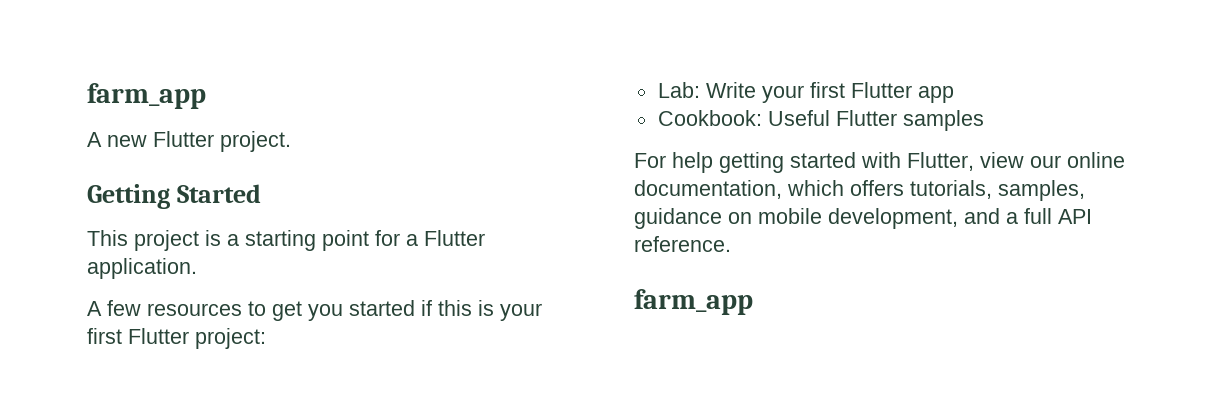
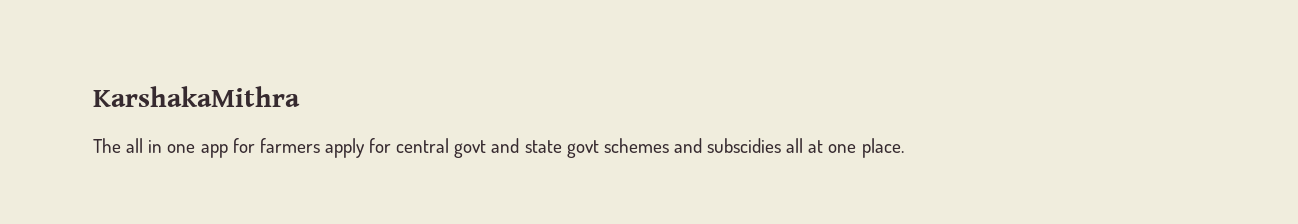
[87,83,206,109] [87,131,291,152] [87,184,261,209] [87,230,485,251] [87,258,197,279] [87,300,542,321] [87,328,266,349] [657,82,954,103] [657,110,984,131] [634,152,1125,173] [634,180,1085,201] [634,208,1092,229] [634,236,731,252] [634,289,753,315] farm_app // A new Flutter project. // Getting Started // This project is a starting point for a Flutter application. // A few resources to get you started if this is your first Flutter project: // Lab: Write your first Flutter app // Cookbook: Useful Flutter samples // For help getting started with Flutter, view our online documentation, which offers tutorials, samples, guidance on mobile development, and a full API reference. // farm_app -> [93,86,300,107] [93,138,904,158] KarshakaMithra // The all in one app for farmers apply for central govt and state govt schemes and subscidies all at one place.

